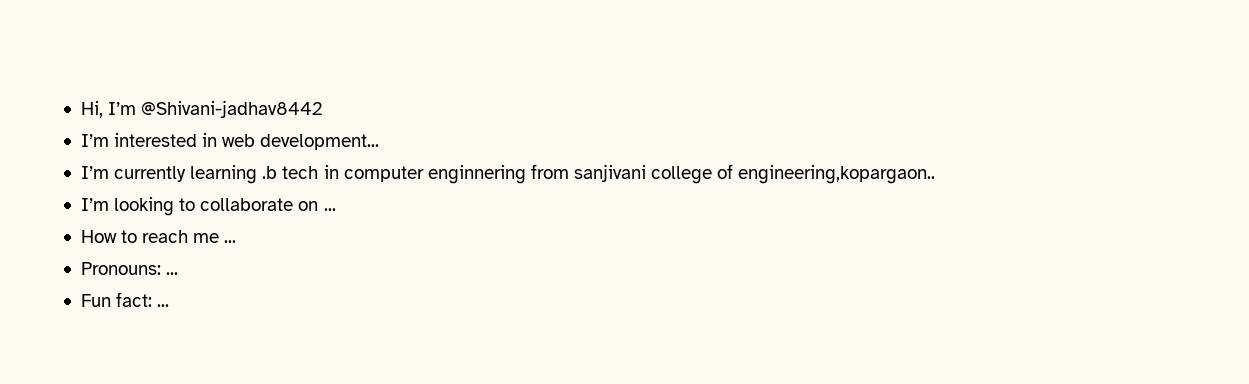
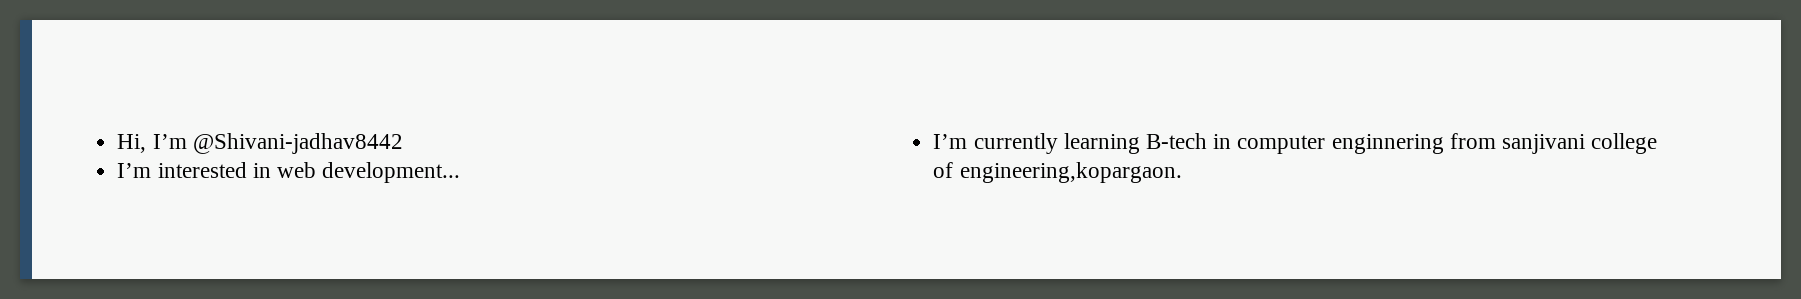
[262,166,319,179] .b tech -> [1145,133,1207,149] B-tech
[738,165,936,184] [80,197,336,216] [80,230,237,243] [80,262,179,275] [80,292,170,307] engineering,kopargaon.. // I’m looking to collaborate on ... // How to reach me ... // Pronouns: ... // Fun fact: ... -> [959,162,1182,183] engineering,kopargaon.

